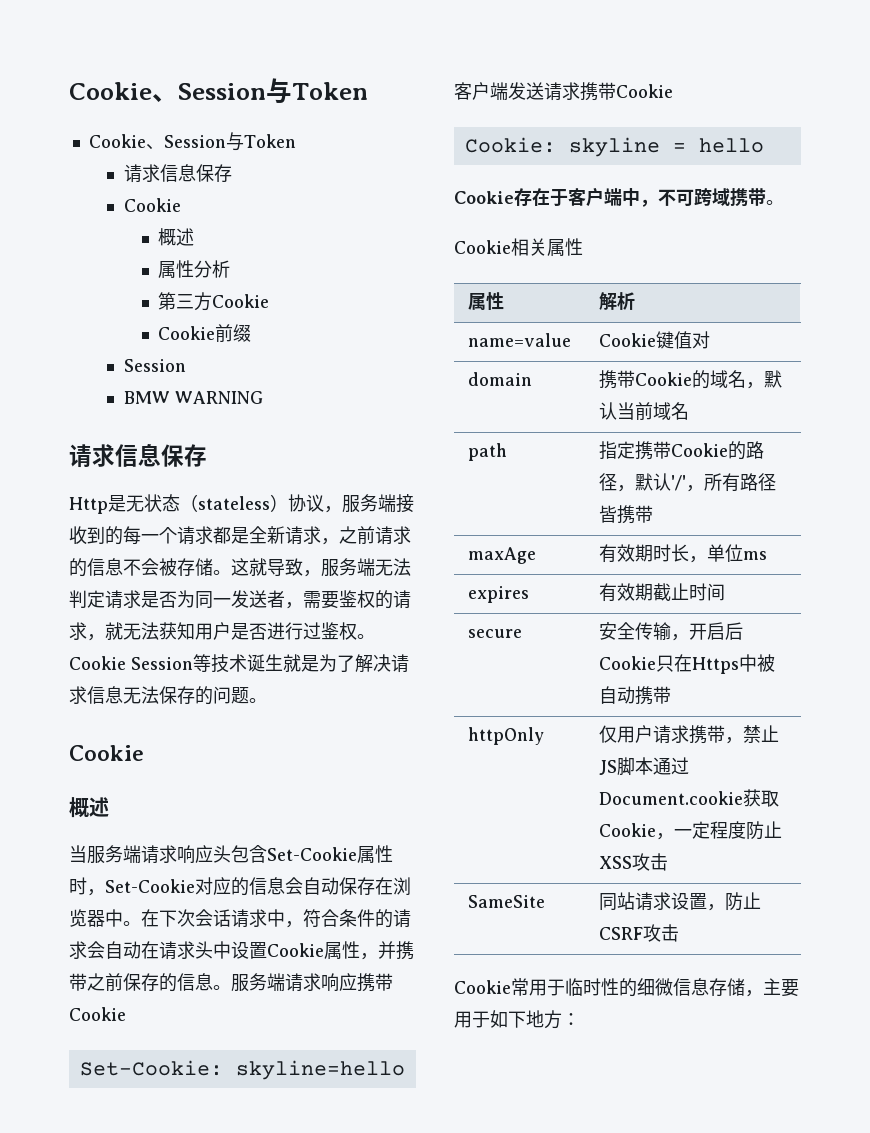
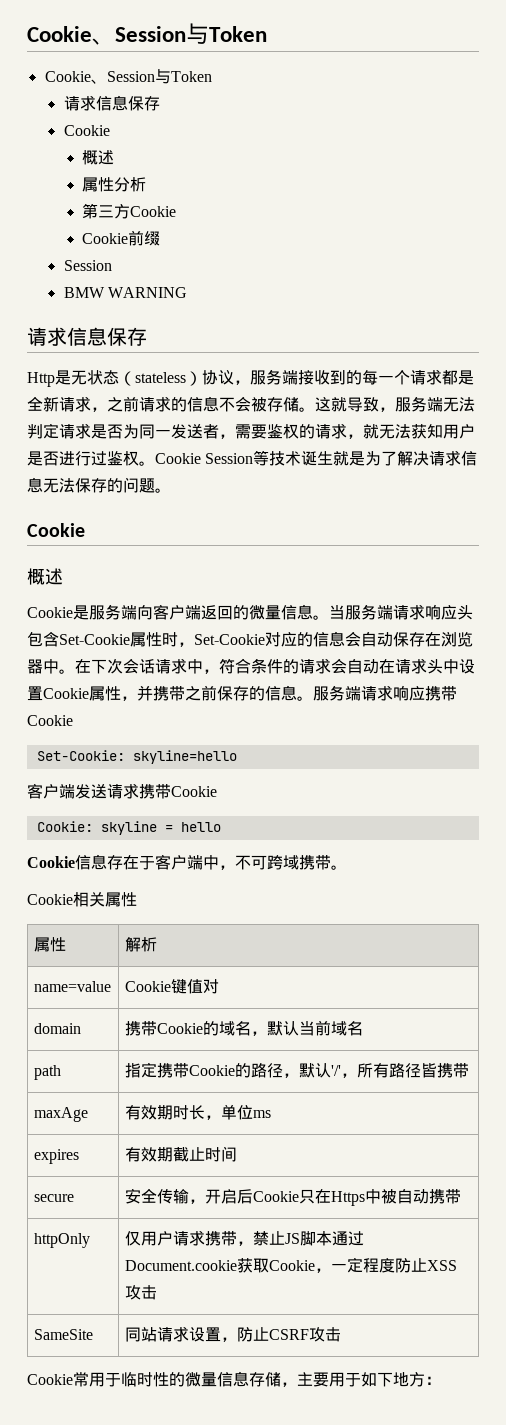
(109, 807) none -> [27,604,329,620] Cookie是服务端向客户端返回的微量信息。
(514, 197) none -> [75,854,107,870] 信息
[637,978,673,996] 细微 -> [185,1372,217,1387] 微量

